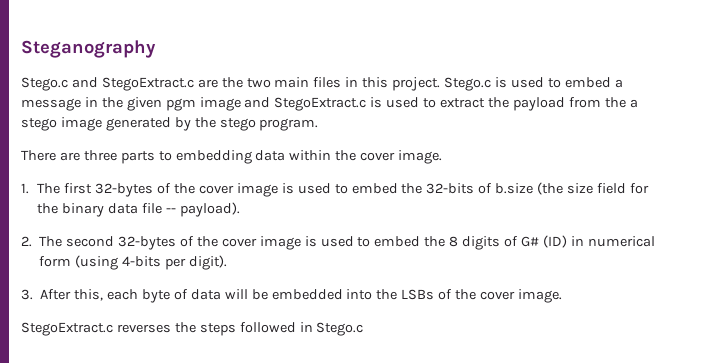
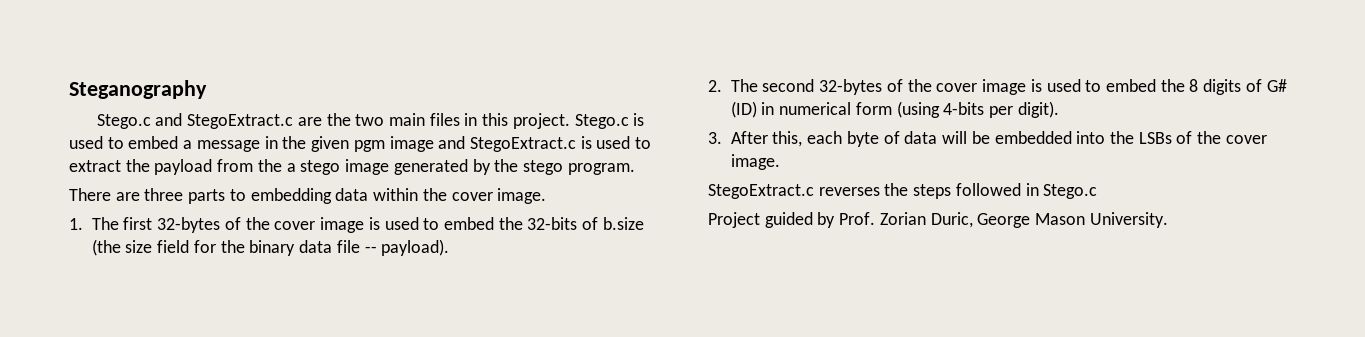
(364, 329) none -> [708,212,1168,228] // Project guided by Prof. Zorian Duric, George Mason University.

